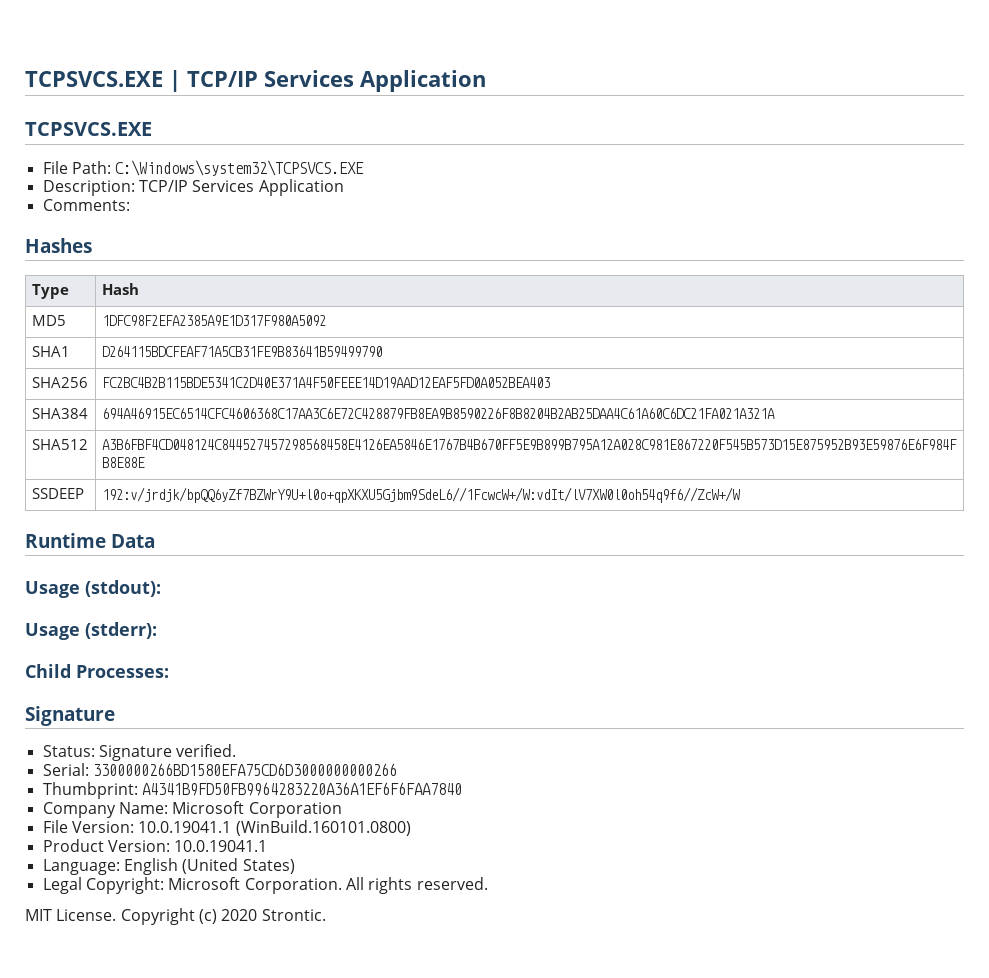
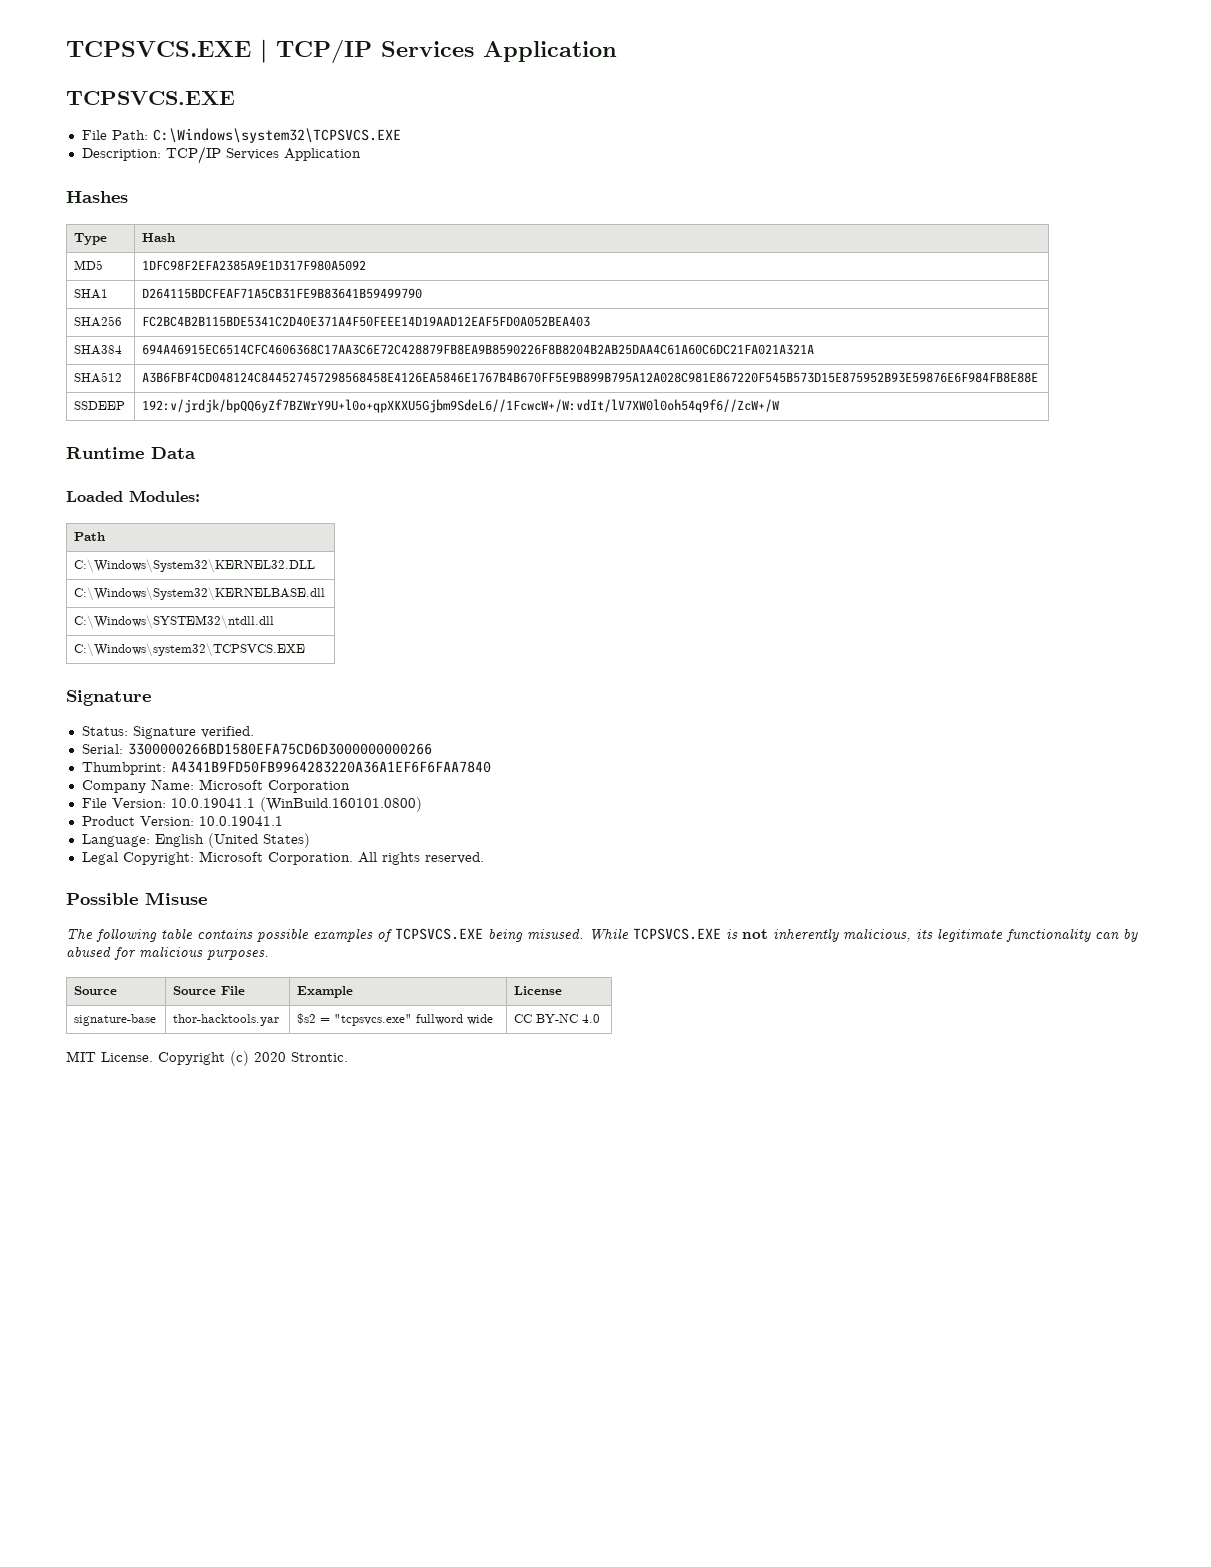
[42,199,130,211] // Comments: -> (361, 154) none
[25,580,161,598] [25,622,157,640] [25,664,169,678] Usage (stdout): // Usage (stderr): // Child Processes: -> [66,490,200,502] [74,532,106,541] [74,559,316,573] [74,587,326,601] [74,615,275,629] [74,643,306,657] Loaded Modules: // Path // C:\Windows\System32\KERNEL32.DLL // C:\Windows\System32\KERNELBASE.dll // C:\Windows\SYSTEM32\ntdll.dll // C:\Windows\system32\TCPSVCS.EXE
(488, 883) none -> [66,892,207,905] [66,928,1138,942] [66,946,269,960] [74,986,118,995] [173,986,246,995] [297,986,354,998] [514,986,563,995] [74,1014,157,1026] [173,1014,280,1026] [297,1013,494,1026] [514,1014,601,1023] // Possible Misuse // The following table contains possible examples of TCPSVCS.EXE being misused. While TCPSVCS.EXE is not inherently malicious, its legitimate functionality can by abused for malicious purposes. // Source | Source File | Example | License // signature-base | thor-hacktools.yar | $s2 = "tcpsvcs.exe" fullword wide | CC BY-NC 4.0

